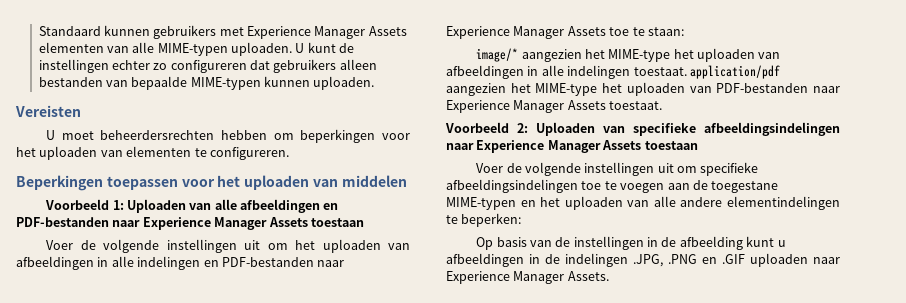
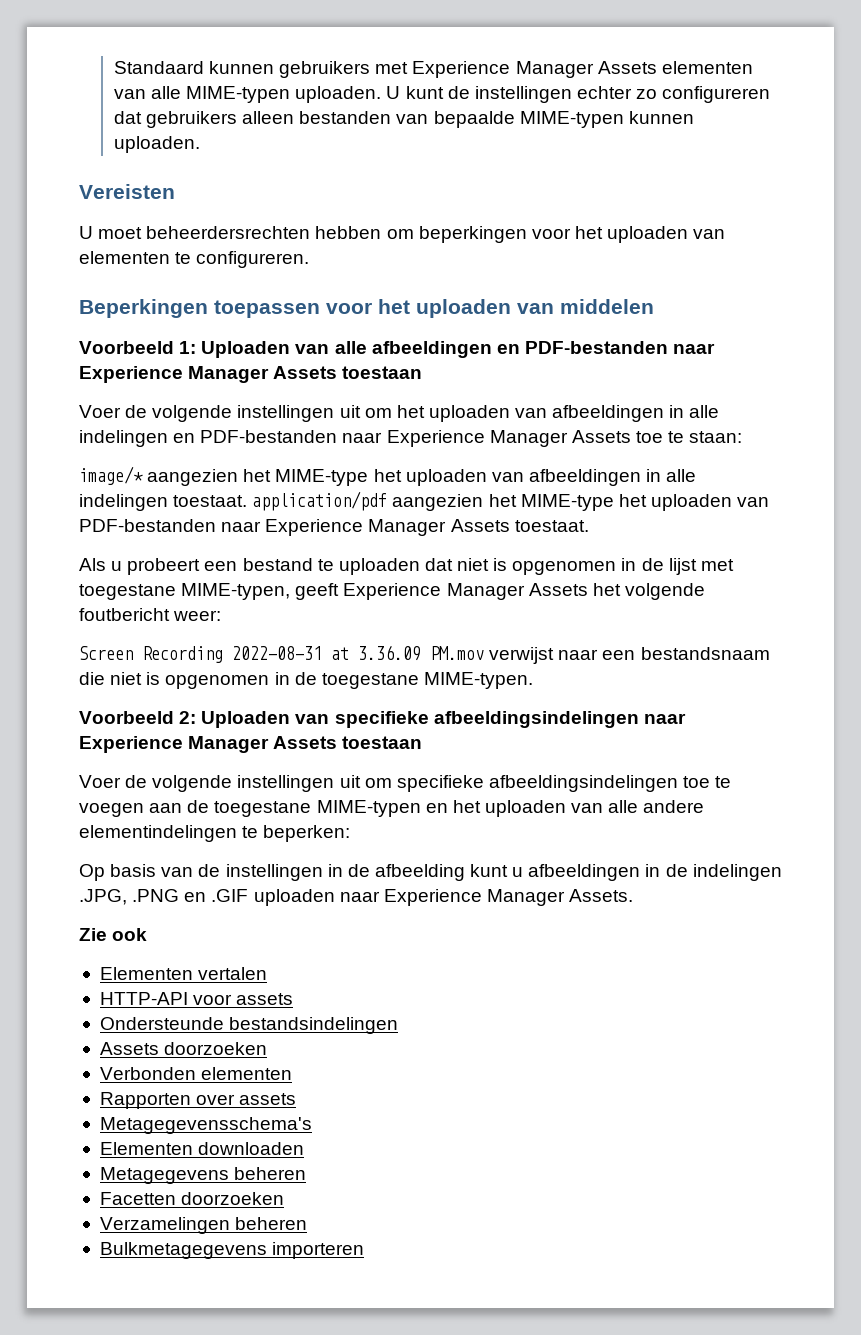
(663, 105) none -> [79,558,734,575] [79,583,705,600] [79,608,222,621] [79,645,770,664] [79,672,533,689] // Als u probeert een bestand te uploaden dat niet is opgenomen in de lijst met toegestane MIME-typen, geeft Experience Manager Assets het volgende foutbericht weer: // Screen Recording 2022-08-31 at 3.36.09 PM.mov verwijst naar een bestandsnaam die niet is opgenomen in de toegestane MIME-typen.
(609, 276) none -> [79,928,148,941] [99,967,268,980] [99,992,294,1005] [99,1017,399,1034] [99,1042,268,1055] [99,1067,293,1080] [99,1092,297,1109] [99,1117,312,1134] [99,1142,305,1155] [99,1167,307,1184] [99,1192,285,1205] [99,1217,308,1234] [99,1242,365,1259] // Zie ook // Elementen vertalen // HTTP-API voor assets // Ondersteunde bestandsindelingen // Assets doorzoeken // Verbonden elementen // Rapporten over assets // Metagegevensschema's // Elementen downloaden // Metagegevens beheren // Facetten doorzoeken // Verzamelingen beheren // Bulkmetagegevens importeren

